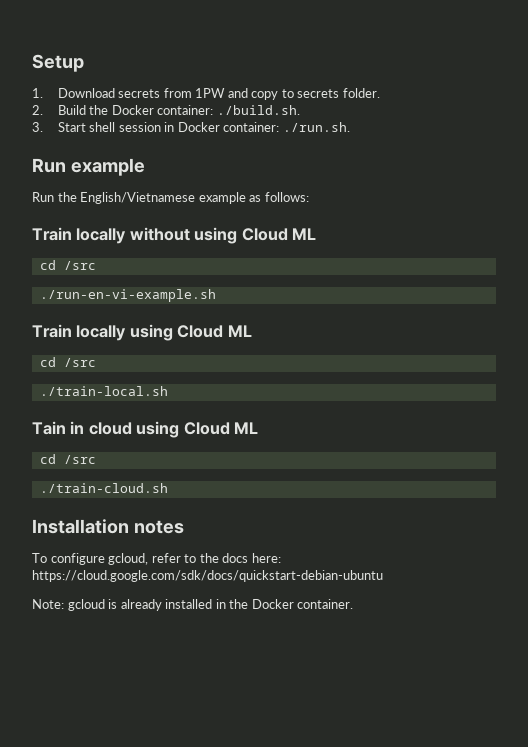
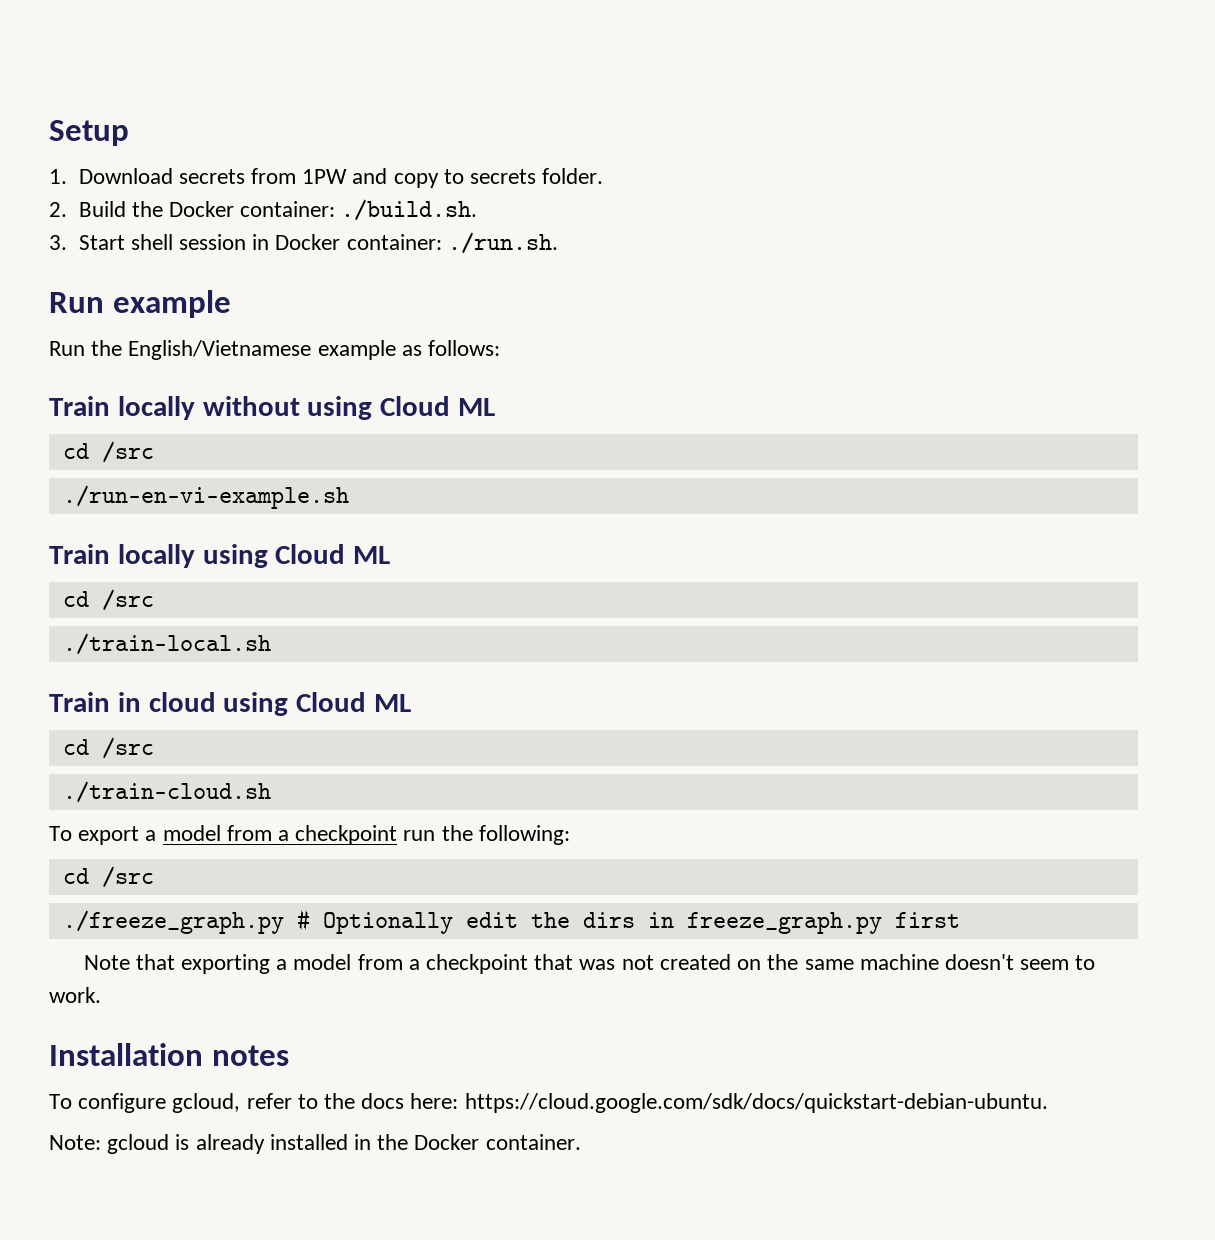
[32,421,66,435] Tain -> [49,692,110,712] Train
(168, 488) none -> [49,825,570,845] [62,866,154,888] [62,909,960,934] [83,954,1096,974] [49,987,101,1003] // To export a model from a checkpoint run the following: // cd /src // ./freeze_graph.py # Optionally edit the dirs in freeze_graph.py first // Note that exporting a model from a checkpoint that was not created on the same machine doesn't seem to work.
[32,570,383,582] https://cloud.google.com/sdk/docs/quickstart-debian-ubuntu -> [464,1093,1048,1113] https://cloud.google.com/sdk/docs/quickstart-debian-ubuntu.

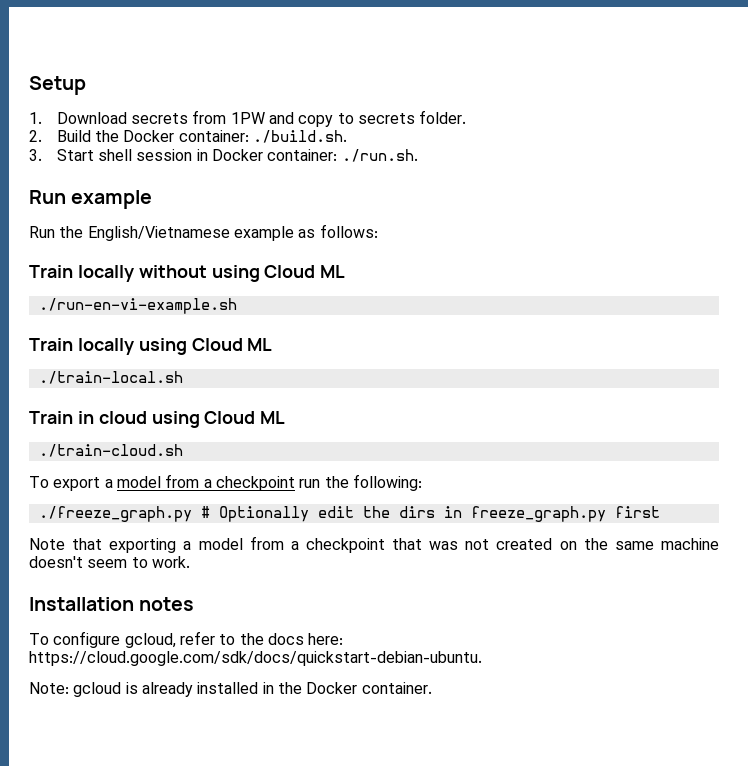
[62,441,154,463] // cd /src -> (346, 271) none
[62,589,154,611] // cd /src -> (273, 344) none
[62,737,154,759] // cd /src -> (286, 417) none
[62,866,154,888] // cd /src -> (422, 482) none

